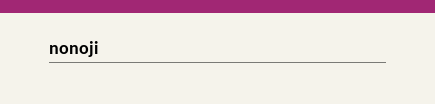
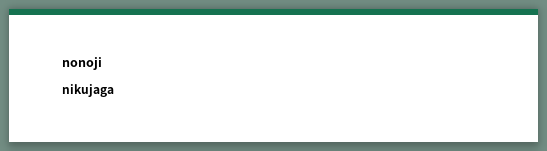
(98, 49) none -> [62,84,114,97] // nikujaga

